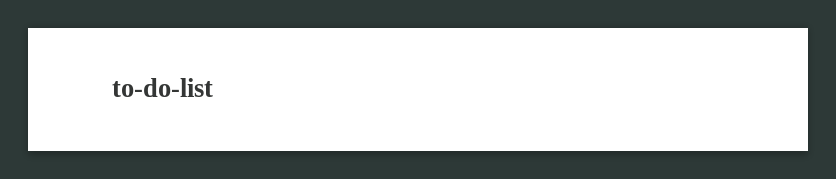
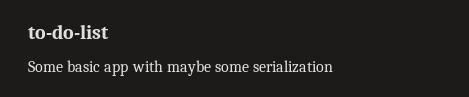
(213, 87) none -> [28,60,334,76] // Some basic app with maybe some serialization

